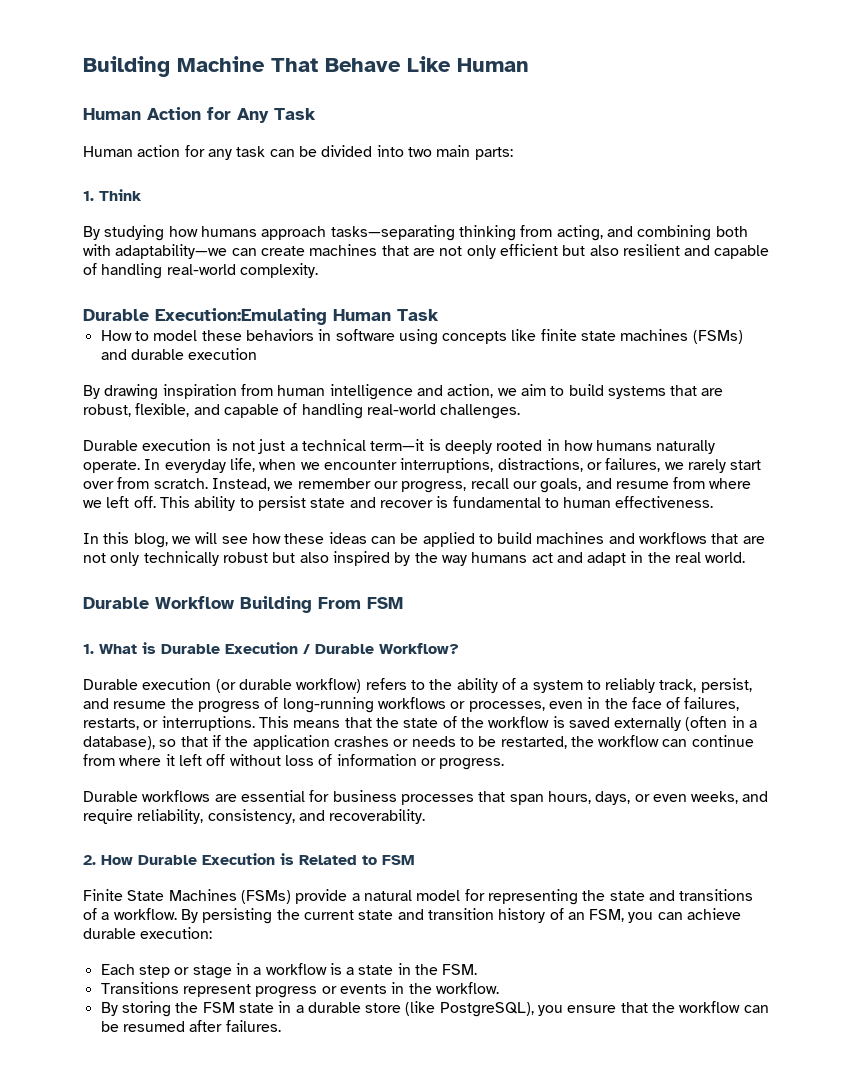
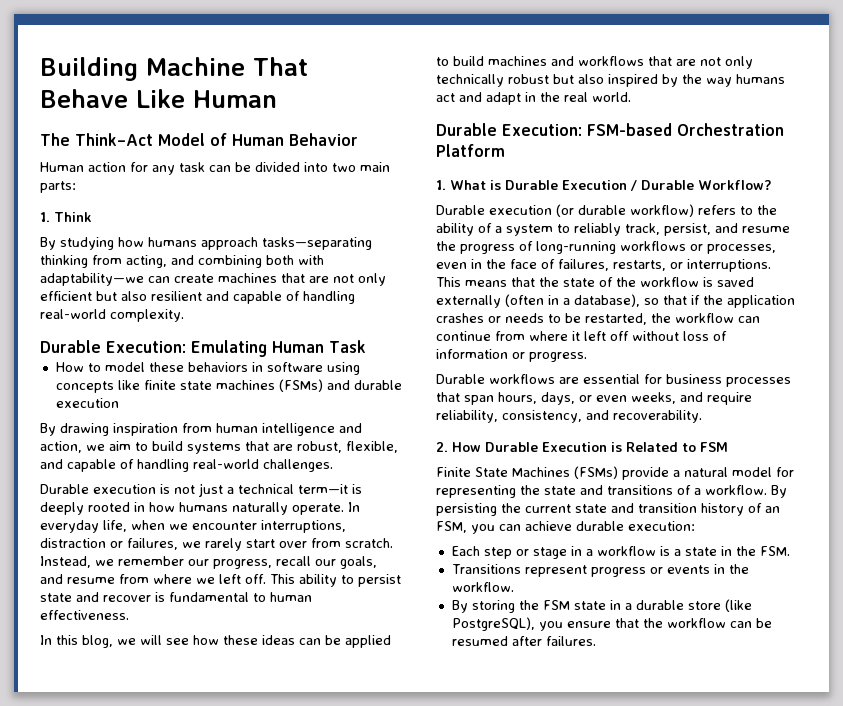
[83,107,316,123] Human Action for Any Task -> [40,133,358,146] The Think–Act Model of Human Behavior
[155,308,327,325] Execution:Emulating -> [106,340,267,357] Execution: Emulating
[497,458,583,472] distractions, -> [40,538,106,548] distraction
[155,596,403,613] Workflow Building From FSM -> [502,123,784,136] [436,144,505,157] Execution: FSM-based Orchestration Platform

